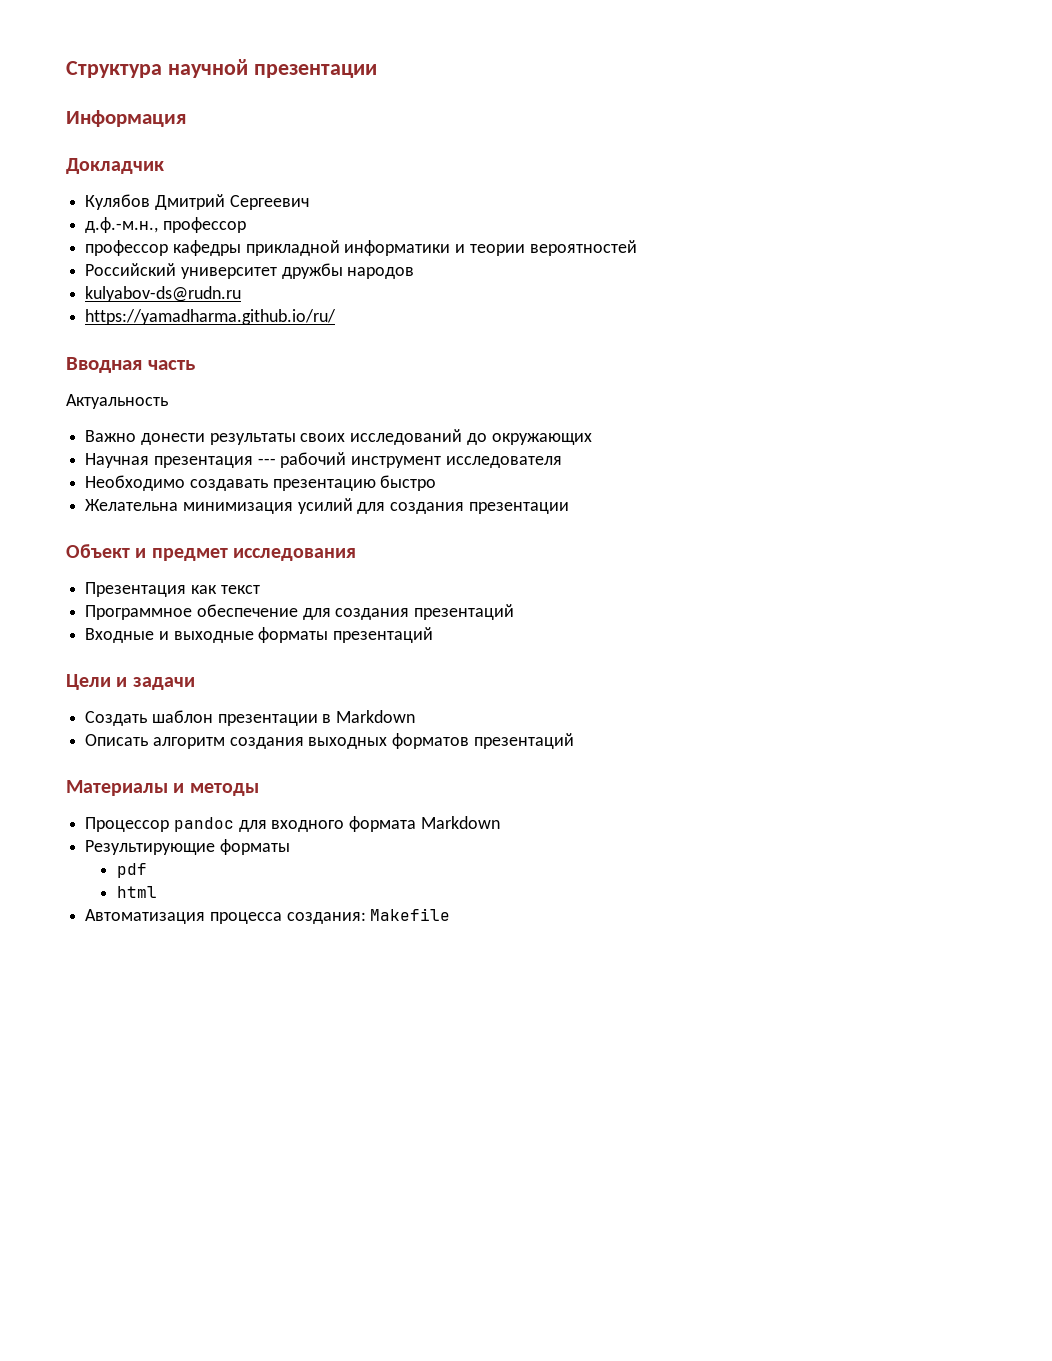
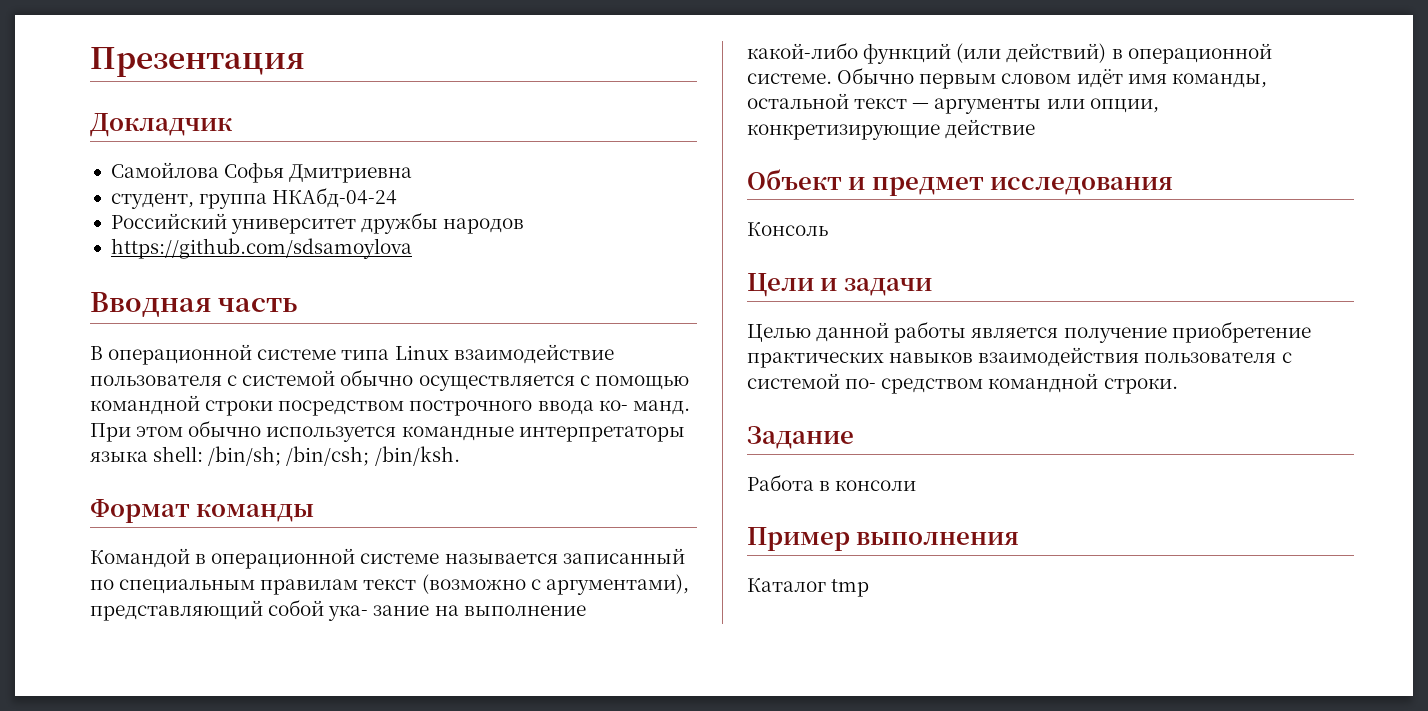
[66,59,377,78] [66,110,186,127] [66,158,164,174] [85,194,309,210] [85,217,246,233] [85,240,637,256] Структура научной презентации // Информация // Докладчик // Кулябов Дмитрий Сергеевич // д.ф.-м.н., профессор // профессор кафедры прикладной информатики и теории вероятностей -> [90,47,305,77] [90,113,232,137] [110,162,413,183] [110,187,398,209] Презентация // Докладчик // Самойлова Софья Дмитриевна // студент, группа НКАбд-04-24
[85,286,242,302] [85,309,337,325] kulyabov-ds@rudn.ru // https://yamadharma.github.io/ru/ -> [110,238,412,259] https://github.com/sdsamoylova
[66,394,168,409] [85,429,592,445] [85,452,562,468] [85,475,437,491] [85,498,569,514] [66,544,356,561] [85,582,260,597] [85,604,515,620] [85,627,434,643] [66,674,195,690] [85,710,416,726] [85,733,574,749] [66,780,259,796] [85,816,500,832] [85,839,290,855] [116,863,147,878] [116,886,157,898] [85,908,451,924] Актуальность // Важно донести результаты своих исследований до окружающих // Научная презентация --- рабочий инструмент исследователя // Необходимо создавать презентацию быстро // Желательна минимизация усилий для создания презентации // Объект и предмет исследования // Презентация как текст // Программное обеспечение для создания презентаций // Входные и выходные форматы презентаций // Цели и задачи // Создать шаблон презентации в Markdown // Описать алгоритм создания выходных форматов презентаций // Материалы и методы // Процессор pandoc для входного формата Markdown // Результирующие форматы // pdf // html // Автоматизация процесса создания: Makefile -> [90,344,614,365] [90,369,689,391] [90,395,690,416] [90,420,685,442] [90,446,460,466] [90,499,315,523] [90,548,685,569] [90,574,689,595] [90,599,586,621] [747,42,1272,64] [747,67,1267,89] [747,93,1159,114] [747,119,1036,140] [747,169,1174,196] [747,222,828,236] [747,273,932,297] [747,321,1311,343] [747,347,1292,368] [747,373,1178,394] [747,426,854,449] [747,474,917,491] [747,527,1020,551] [747,578,870,597] В операционной системе типа Linux взаимодействие пользователя с системой обычно осуществляется с помощью командной строки посредством построчного ввода ко- манд. При этом обычно используется командные интерпретаторы языка shell: /bin/sh; /bin/csh; /bin/ksh. // Формат команды // Командой в операционной системе называется записанный по специальным правилам текст (возможно с аргументами), представляющий собой ука- зание на выполнение какой-либо функций (или действий) в операционной системе. Обычно первым словом идёт имя команды, остальной текст — аргументы или опции, конкретизирующие действие // Объект и предмет исследования // Консоль // Цели и задачи // Целью данной работы является получение приобретение практических навыков взаимодействия пользователя с системой по- средством командной строки. // Задание // Работа в консоли // Пример выполнения // Каталог tmp

